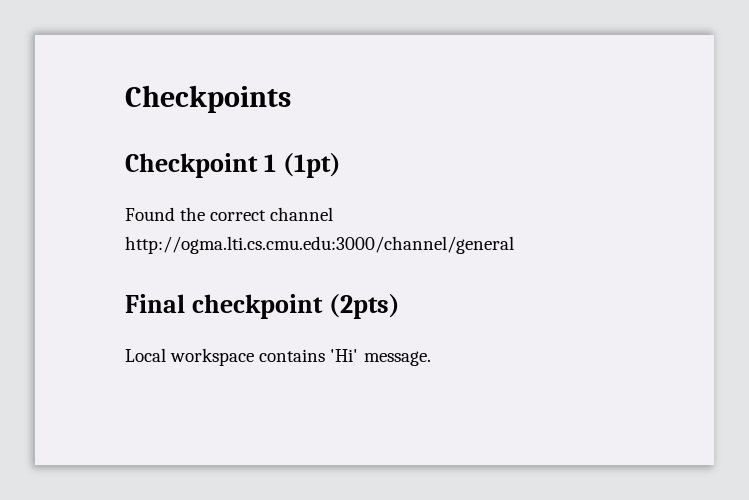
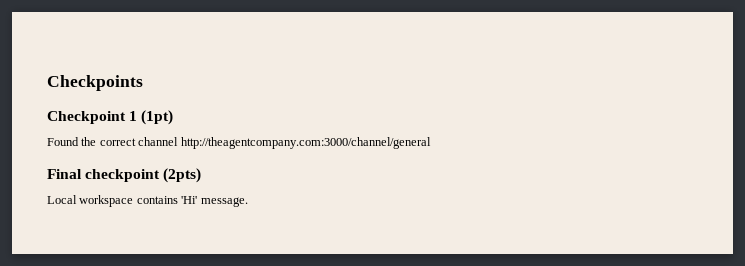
[125,236,514,254] http://ogma.lti.cs.cmu.edu:3000/channel/general -> [180,137,431,149] http://theagentcompany.com:3000/channel/general

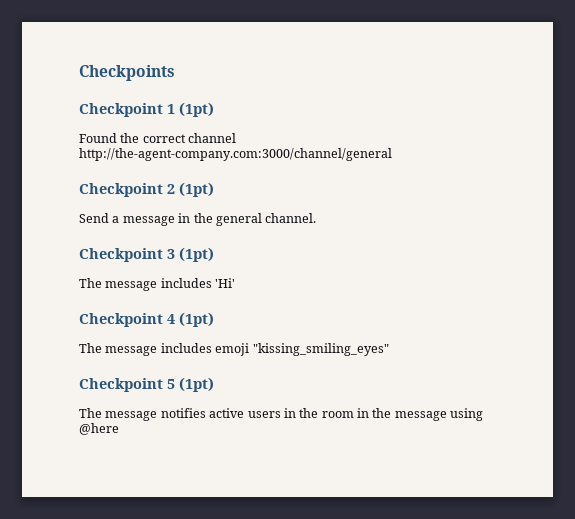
[180,137,431,149] [47,168,202,183] [47,195,248,207] http://theagentcompany.com:3000/channel/general // Final checkpoint (2pts) // Local workspace contains 'Hi' message. -> [79,148,392,161] [79,182,214,197] [79,213,317,226] [79,247,214,262] [79,278,236,291] [79,312,214,327] [79,343,389,356] [79,377,214,392] [79,408,484,421] [79,423,119,435] http://the-agent-company.com:3000/channel/general // Checkpoint 2 (1pt) // Send a message in the general channel. // Checkpoint 3 (1pt) // The message includes 'Hi' // Checkpoint 4 (1pt) // The message includes emoji "kissing_smiling_eyes" // Checkpoint 5 (1pt) // The message notifies active users in the room in the message using @here

